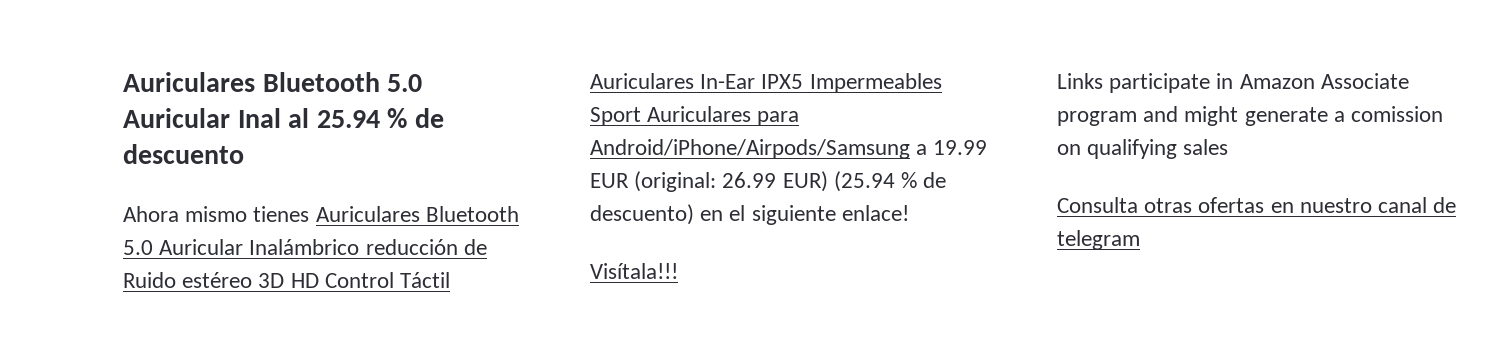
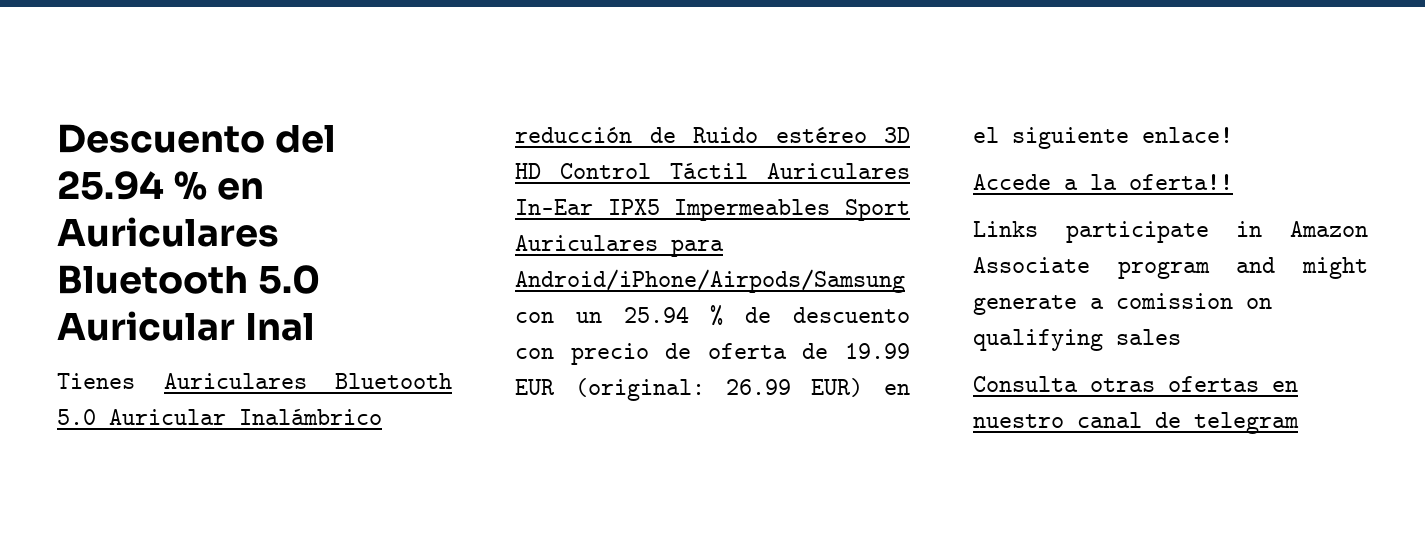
(123, 82) none -> [57,124,336,153] [57,171,264,200] Descuento del 25.94 % en
[288,108,444,128] [123,144,244,164] [123,206,310,222] al 25.94 % de descuento // Ahora mismo tienes -> [57,373,135,389] // Tienes
[916,144,928,155] a -> [515,305,910,326] [515,343,829,365] con un 25.94 % de descuento con precio de oferta de
[833,171,947,192] [590,204,694,225] (25.94 % de descuento) -> (864, 387) none
[590,263,678,279] Visítala!!! -> [973,174,1233,190] Accede a la oferta!!

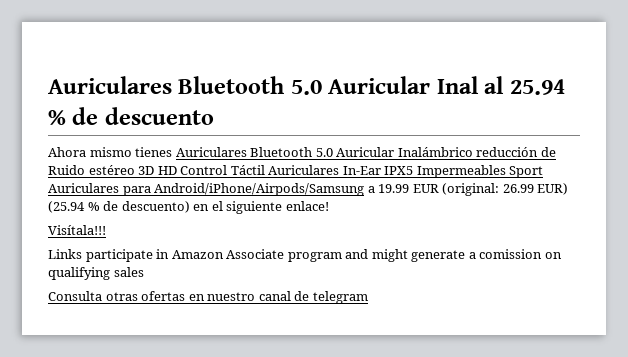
[57,124,336,153] [57,171,264,200] Descuento del 25.94 % en -> (48, 85) none
[57,373,135,389] // Tienes -> [484,76,565,95] [48,107,214,125] [48,147,173,157] al 25.94 % de descuento // Ahora mismo tienes
[515,305,910,326] [515,343,829,365] con un 25.94 % de descuento con precio de oferta de -> [367,186,375,193] a
(864, 387) none -> [48,201,190,213] (25.94 % de descuento)
[973,174,1233,190] Accede a la oferta!! -> [48,225,106,235] Visítala!!!

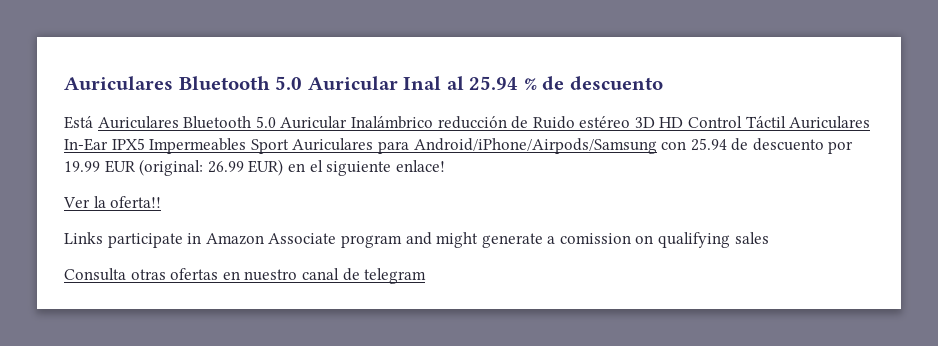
[48,147,173,157] Ahora mismo tienes -> [64,116,93,129] Está
[367,186,375,193] a -> [661,138,854,154] con 25.94 de descuento por
[48,201,190,213] (25.94 % de descuento) -> (284, 167) none
[48,225,106,235] Visítala!!! -> [63,196,162,208] Ver la oferta!!

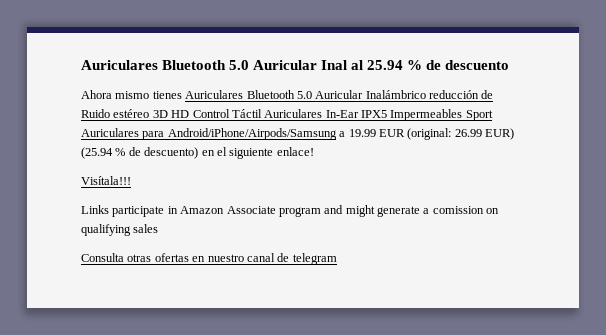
[64,116,93,129] Está -> [81,90,182,99] Ahora mismo tienes
[661,138,854,154] con 25.94 de descuento por -> [339,131,346,137] a
(284, 167) none -> [81,147,199,159] (25.94 % de descuento)
[63,196,162,208] Ver la oferta!! -> [81,176,131,185] Visítala!!!

